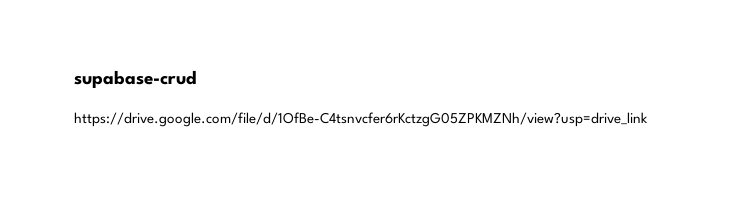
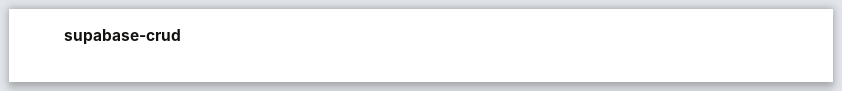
[74,112,648,127] // https://drive.google.com/file/d/1OfBe-C4tsnvcfer6rKctzgG05ZPKMZNh/view?usp=drive_link -> (181, 37) none

